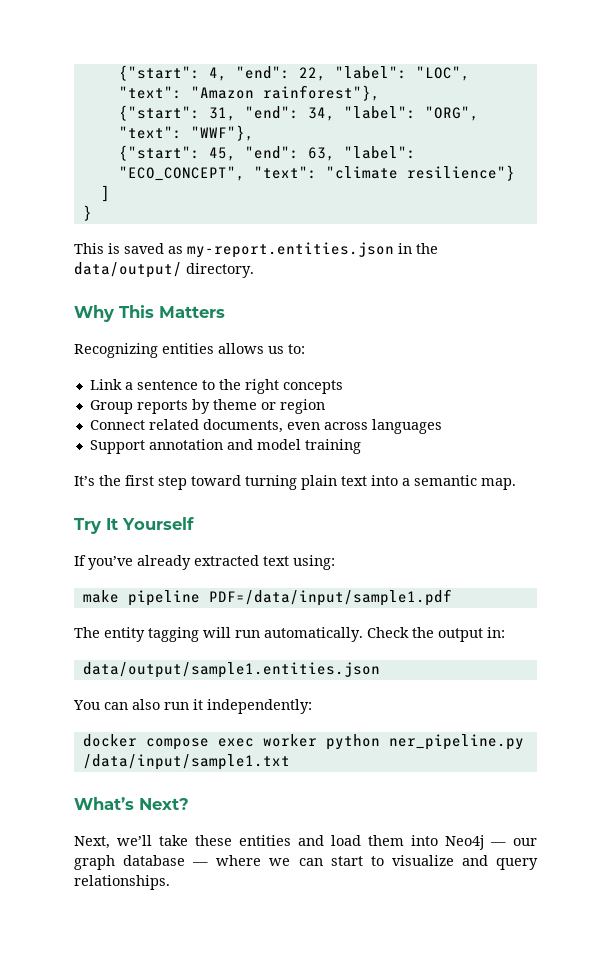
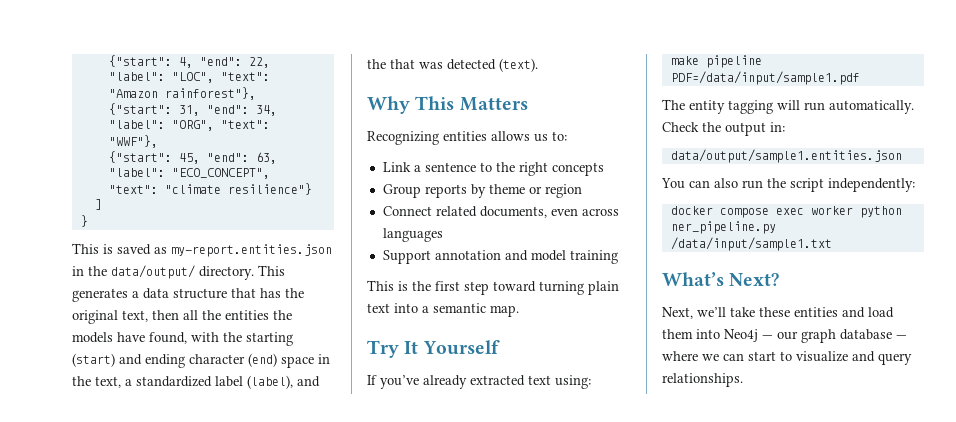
(254, 270) none -> [258,265,285,276] [72,288,304,302] [72,310,292,324] [72,332,293,346] [72,353,330,368] [72,375,320,389] [367,58,538,72] This generates a data structure that has the original text, then all the entities the models have found, with the starting (start) and ending character (end) space in the text, a standardized label (label), and the that was detected (text).
[74,476,95,486] It’s -> [367,280,408,291] This is
[193,699,203,710] it -> [767,178,824,192] the script

